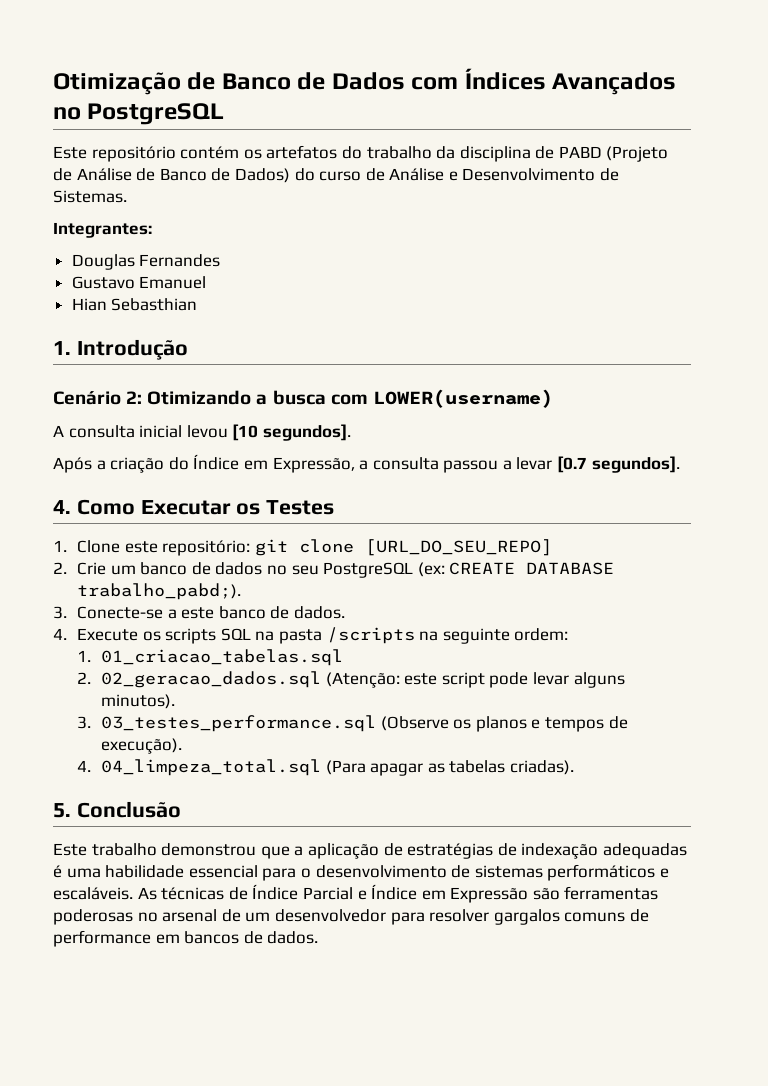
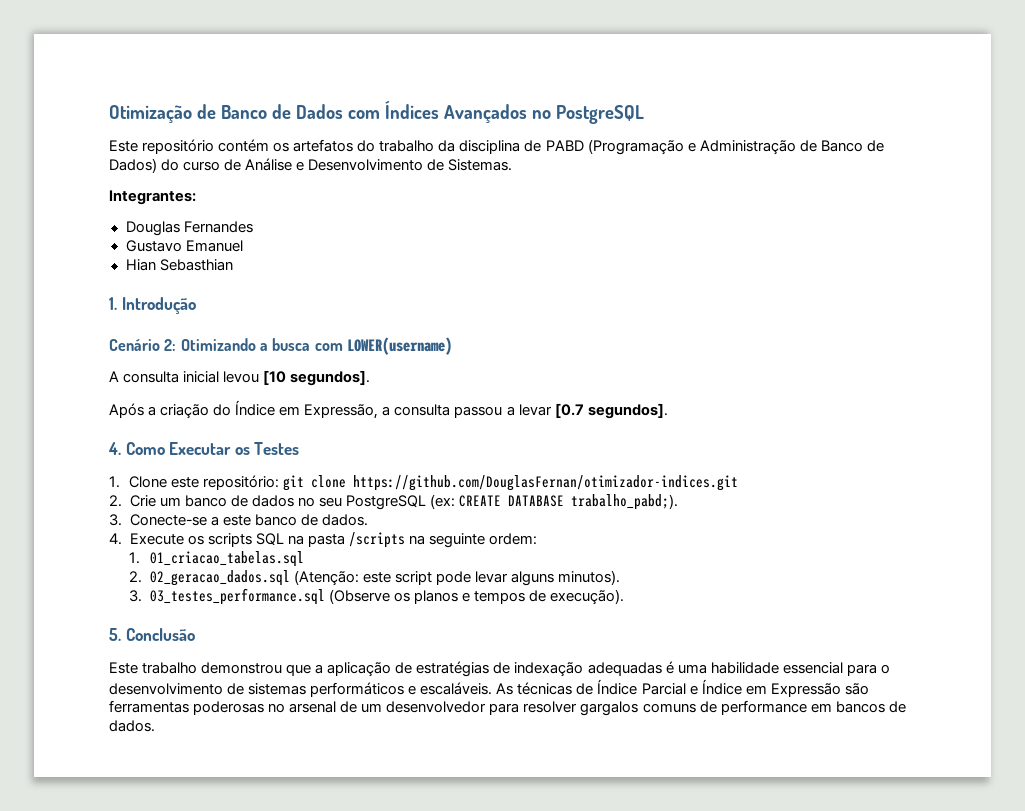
[606,146,669,162] [53,168,132,181] (Projeto de Análise -> [587,139,796,155] (Programação e Administração
[364,539,552,556] [URL_DO_SEU_REPO] -> [353,475,739,491] https://github.com/DouglasFernan/otimizador-indices.git
[77,759,575,776] // 4. 04_limpeza_total.sql (Para apagar as tabelas criadas). -> (625, 597) none

